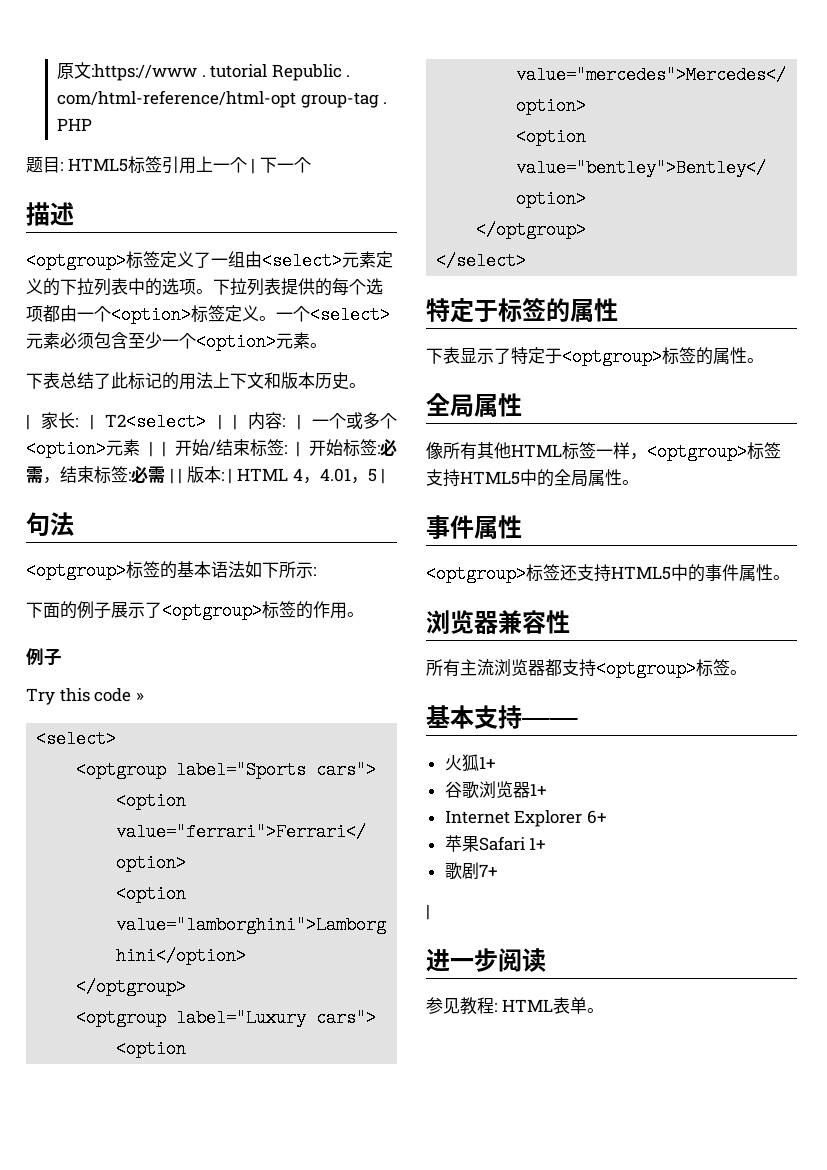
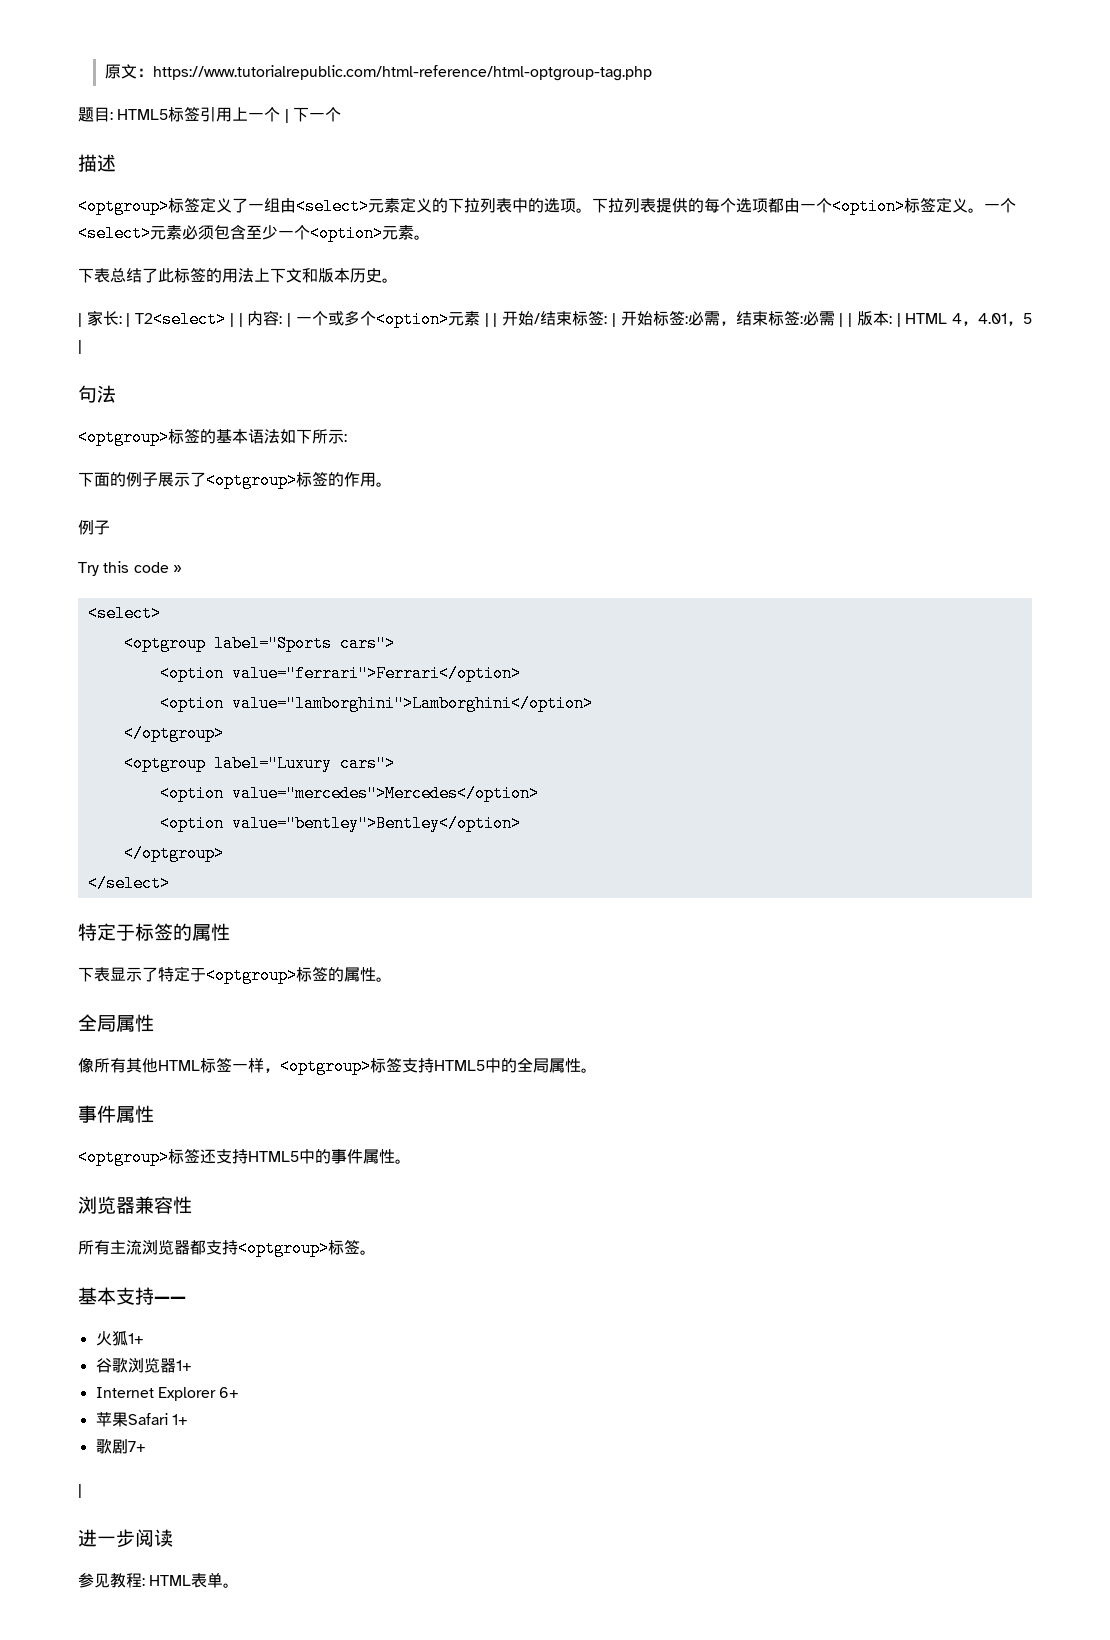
[90,64,351,81] [56,90,388,108] [56,118,92,131] :https://www . tutorial Republic . com/html-reference/html-opt group-tag . PHP -> [136,65,652,81] ：https://www.tutorialrepublic.com/html-reference/html-optgroup-tag.php
[145,372,162,389] 记 -> [190,267,206,282] 签

